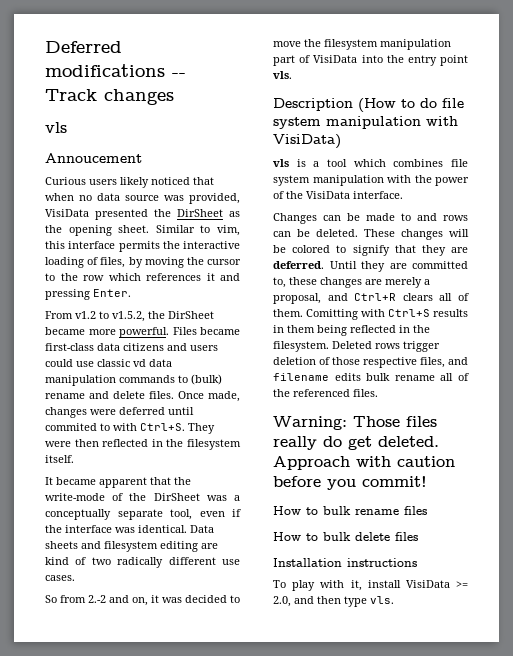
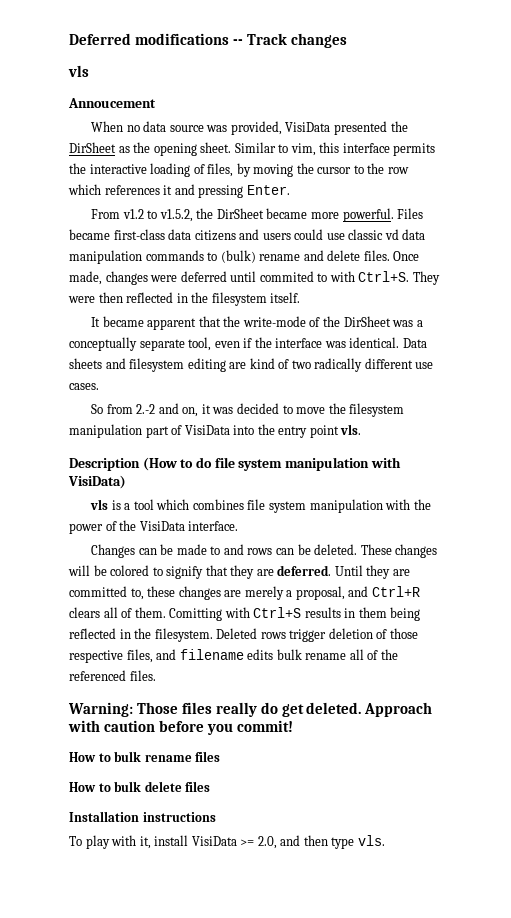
[45,177,214,188] [45,193,74,201] Curious users likely noticed that when -> [91,121,124,132] When

